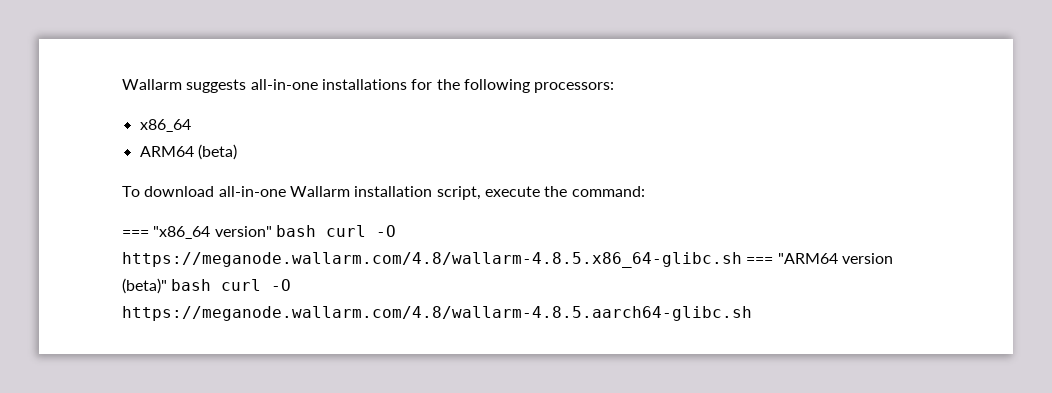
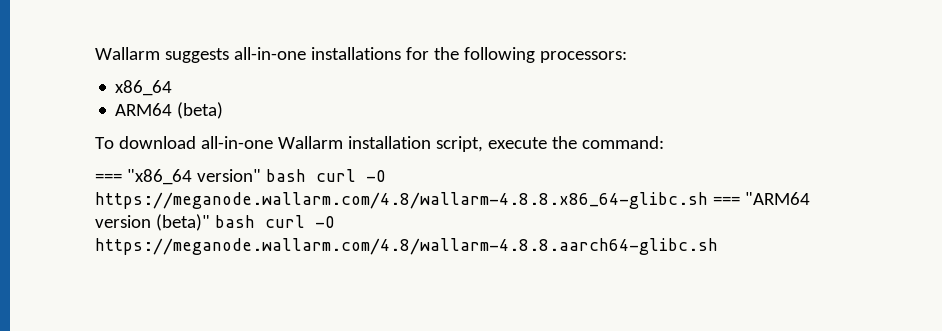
[122,252,742,268] https://meganode.wallarm.com/4.8/wallarm-4.8.5.x86_64-glibc.sh -> [95,192,708,209] https://meganode.wallarm.com/4.8/wallarm-4.8.8.x86_64-glibc.sh
[122,306,752,321] https://meganode.wallarm.com/4.8/wallarm-4.8.5.aarch64-glibc.sh -> [95,238,718,255] https://meganode.wallarm.com/4.8/wallarm-4.8.8.aarch64-glibc.sh

